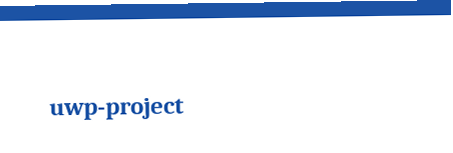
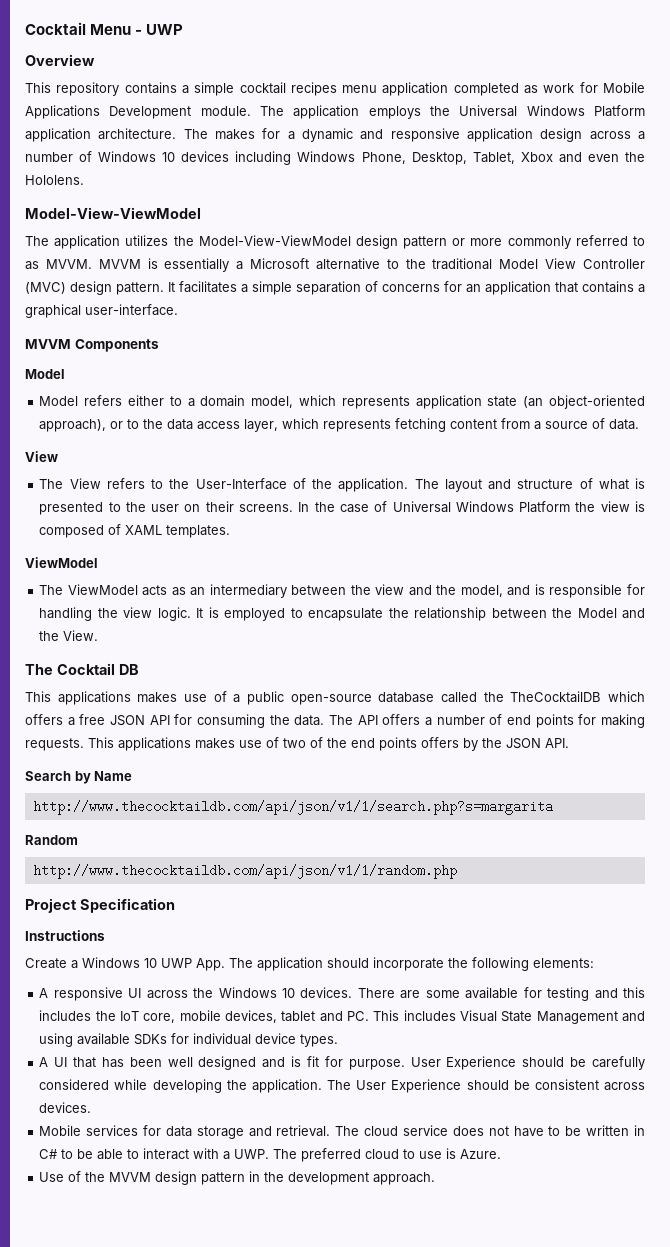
[49,97,185,121] uwp-project -> [25,22,184,35] [25,54,95,66] [25,82,645,96] [25,105,645,119] [25,128,645,142] [25,151,646,165] [25,175,84,185] [25,207,201,219] [25,235,645,249] [25,258,645,272] [25,281,645,295] [25,304,178,318] [25,339,159,352] [25,369,65,379] [39,395,645,409] [39,418,640,432] [25,451,58,462] [39,478,645,492] [39,501,645,515] [39,524,231,538] [25,557,98,568] [39,584,645,598] [39,607,646,621] [39,630,99,641] [25,663,139,675] [25,691,645,705] [25,714,645,728] [25,737,569,751] [25,771,133,784] [32,800,553,815] [25,835,78,845] [32,864,457,879] [25,898,175,913] [25,930,105,941] [25,957,594,971] [39,987,646,1001] [39,1010,646,1024] [39,1033,339,1047] [39,1056,645,1070] [39,1079,646,1093] [39,1102,92,1113] [39,1125,645,1139] [39,1148,502,1162] [39,1171,436,1185] Cocktail Menu - UWP // Overview // This repository contains a simple cocktail recipes menu application completed as work for Mobile Applications Development module. The application employs the Universal Windows Platform application architecture. The makes for a dynamic and responsive application design across a number of Windows 10 devices including Windows Phone, Desktop, Tablet, Xbox and even the Hololens. // Model-View-ViewModel // The application utilizes the Model-View-ViewModel design pattern or more commonly referred to as MVVM. MVVM is essentially a Microsoft alternative to the traditional Model View Controller (MVC) design pattern. It facilitates a simple separation of concerns for an application that contains a graphical user-interface. // MVVM Components // Model // Model refers either to a domain model, which represents application state (an object-oriented approach), or to the data access layer, which represents fetching content from a source of data. // View // The View refers to the User-Interface of the application. The layout and structure of what is presented to the user on their screens. In the case of Universal Windows Platform the view is composed of XAML templates. // ViewModel // The ViewModel acts as an intermediary between the view and the model, and is responsible for handling the view logic. It is employed to encapsulate the relationship between the Model and the View. // The Cocktail DB // This applications makes use of a public open-source database called the TheCocktailDB which offers a free JSON API for consuming the data. The API offers a number of end points for making requests. This applications makes use of two of the end points offers by the JSON API. // Search by Name // http://www.thecocktaildb.com/api/json/v1/1/search.php?s=margarita // Random // http://www.thecocktaildb.com/api/json/v1/1/random.php // Project Specification // Instructions // Create a Windows 10 UWP App. The application should incorporate the following elements: // A responsive UI across the Windows 10 devices. There are some available for testing and this includes the IoT core, mobile devices, tablet and PC. This includes Visual State Management and using available SDKs for individual device types. // A UI that has been well designed and is fit for purpose. User Experience should be carefully considered while developing the application. The User Experience should be consistent across devices. // Mobile services for data storage and retrieval. The cloud service does not have to be written in C# to be able to interact with a UWP. The preferred cloud to use is Azure. // Use of the MVVM design pattern in the development approach.

